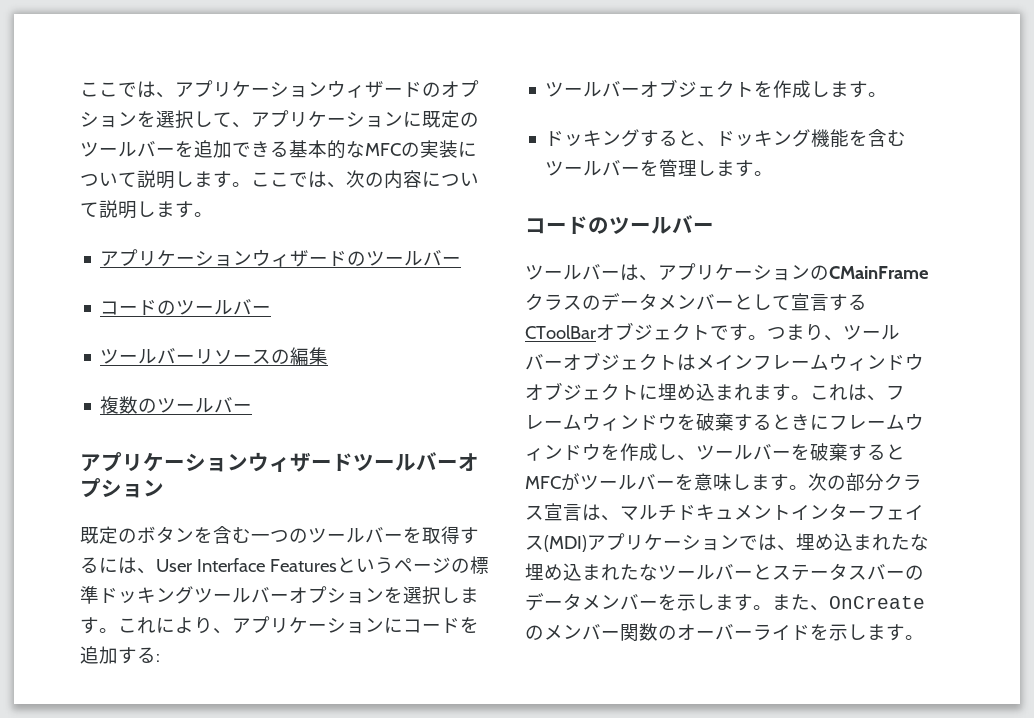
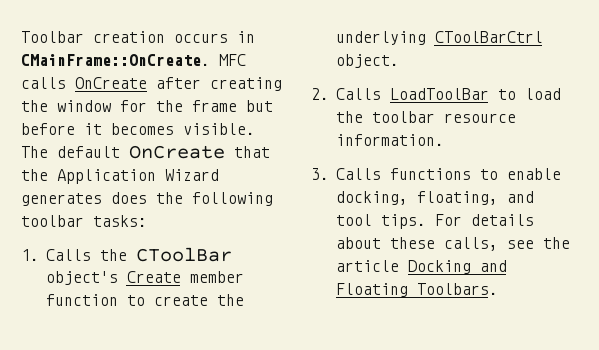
[80,80,479,98] [80,110,479,129] [80,140,477,159] [80,170,479,189] [80,200,213,219] [100,249,462,267] [100,299,272,315] [100,347,329,366] [100,396,253,414] [80,452,479,472] [80,478,164,498] [80,526,479,544] [80,556,489,574] [80,586,479,605] [80,616,479,634] [80,646,160,664] [545,79,888,98] [545,129,907,148] [545,159,774,177] [525,215,714,234] [525,263,929,281] [525,293,867,311] [525,322,900,341] [525,352,924,371] [525,382,905,401] [525,413,924,431] [525,443,905,461] [525,473,922,491] [525,503,924,521] [525,533,929,552] [525,563,924,581] [525,593,925,611] [525,623,924,641] ここでは、アプリケーションウィザードのオプションを選択して、アプリケーションに既定のツールバーを追加できる基本的なMFCの実装について説明します。ここでは、次の内容について説明します。 // アプリケーションウィザードのツールバー // コードのツールバー // ツールバーリソースの編集 // 複数のツールバー // アプリケーションウィザードツールバーオプション // 既定のボタンを含む一つのツールバーを取得するには、User Interface Featuresというページの標準ドッキングツールバーオプションを選択します。これにより、アプリケーションにコードを追加する: // ツールバーオブジェクトを作成します。 // ドッキングすると、ドッキング機能を含むツールバーを管理します。 // コードのツールバー // ツールバーは、アプリケーションのCMainFrameクラスのデータメンバーとして宣言するCToolBarオブジェクトです。つまり、ツールバーオブジェクトはメインフレームウィンドウオブジェクトに埋め込まれます。これは、フレームウィンドウを破棄するときにフレームウィンドウを作成し、ツールバーを破棄するとMFCがツールバーを意味します。次の部分クラス宣言は、マルチドキュメントインターフェイス(MDI)アプリケーションでは、埋め込まれたな埋め込まれたなツールバーとステータスバーのデータメンバーを示します。また、OnCreateのメンバー関数のオーバーライドを示します。 -> [21,31,255,43] [21,54,246,66] [21,77,282,91] [21,100,273,112] [21,123,255,135] [21,145,270,159] [21,169,219,184] [21,192,273,206] [21,215,147,227] [21,247,232,262] [45,271,244,285] [45,294,244,306] [335,31,543,45] [335,54,399,68] [311,88,561,100] [335,111,516,123] [335,134,444,146] [311,168,561,180] [335,191,534,205] [335,214,534,229] [335,237,570,251] [335,260,507,274] [335,283,498,297] Toolbar creation occurs in CMainFrame::OnCreate. MFC calls OnCreate after creating the window for the frame but before it becomes visible. The default OnCreate that the Application Wizard generates does the following toolbar tasks: // 1. Calls the CToolBar object's Create member function to create the underlying CToolBarCtrl object. // 2. Calls LoadToolBar to load the toolbar resource information. // 3. Calls functions to enable docking, floating, and tool tips. For details about these calls, see the article Docking and Floating Toolbars.

